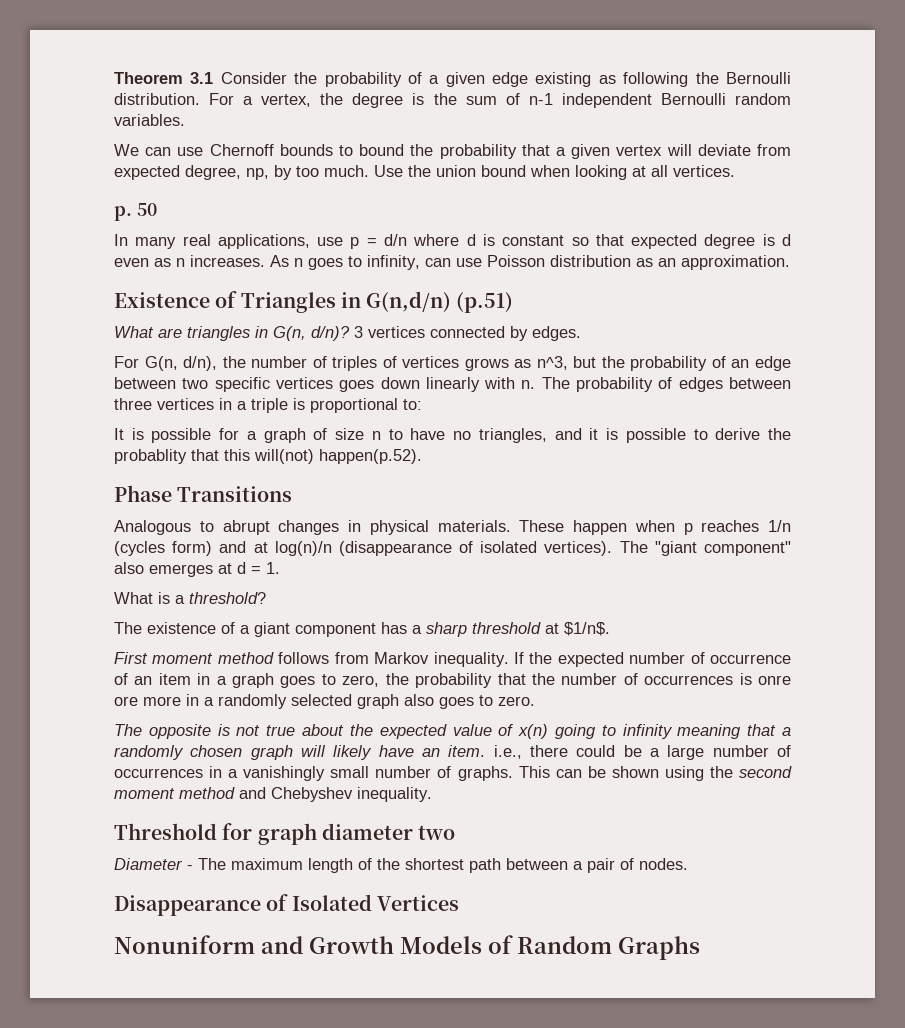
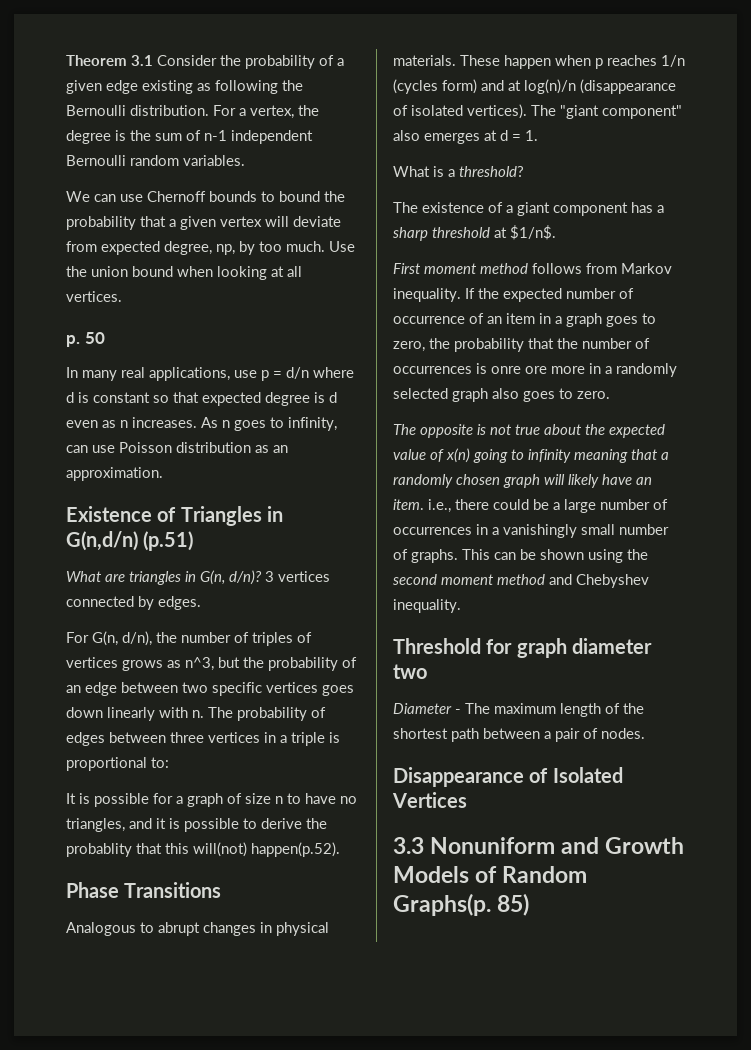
(459, 903) none -> [393,837,424,854] 3.3
[618,936,700,960] Graphs -> [393,893,530,916] Graphs(p. 85)

